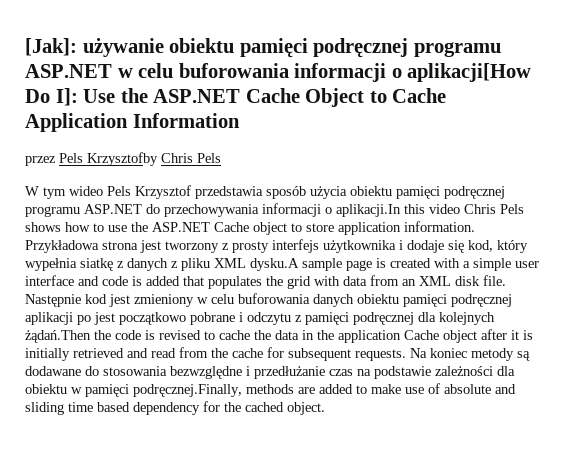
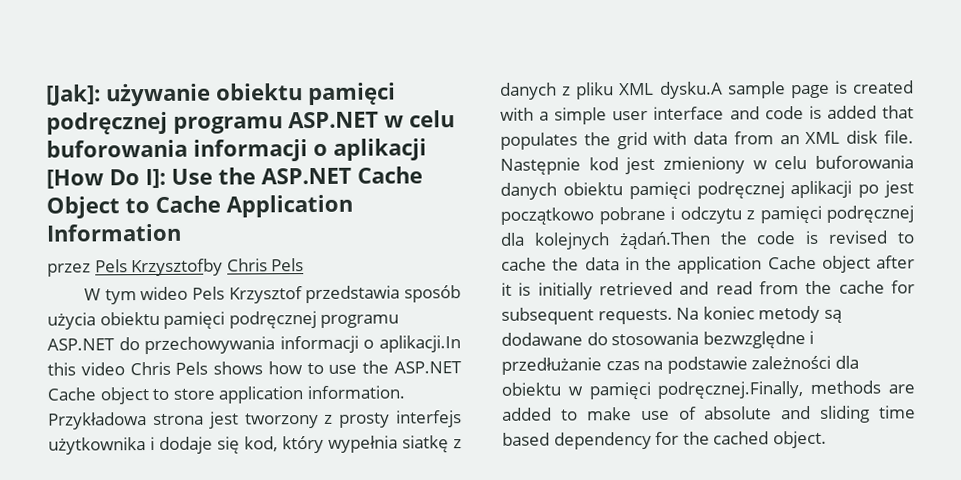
[407,63,532,82] aplikacji[How -> [333,138,427,161] [46,169,104,189] aplikacji [How

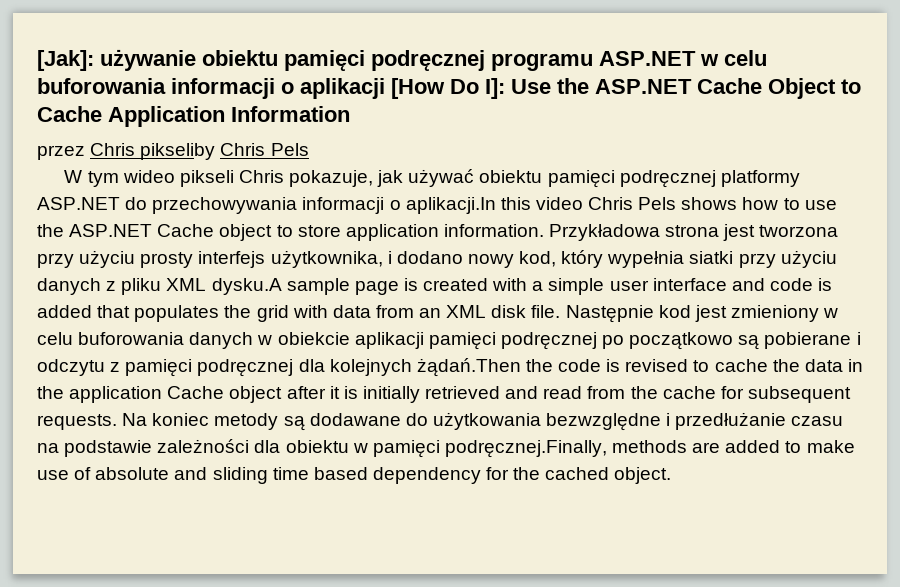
[94,258,224,277] Pels Krzysztofby -> [90,143,216,160] Chris pikseliby
[191,285,461,304] [47,311,400,330] Pels Krzysztof przedstawia sposób użycia obiektu pamięci podręcznej programu -> [179,169,800,188] pikseli Chris pokazuje, jak używać obiektu pamięci podręcznej platformy
[244,410,462,429] [48,435,462,455] tworzony z prosty interfejs użytkownika i dodaje się kod, który wypełnia siatkę z -> [759,225,839,237] [37,250,837,268] tworzona przy użyciu prosty interfejs użytkownika, i dodano nowy kod, który wypełnia siatki przy użyciu
[562,180,914,200] [500,206,666,225] obiektu pamięci podręcznej aplikacji po jest początkowo pobrane -> [257,332,852,350] w obiekcie aplikacji pamięci podręcznej po początkowo są pobierane
[611,331,700,346] stosowania -> [432,412,541,430] użytkowania
[605,361,640,371] czas -> [791,416,844,426] czasu

